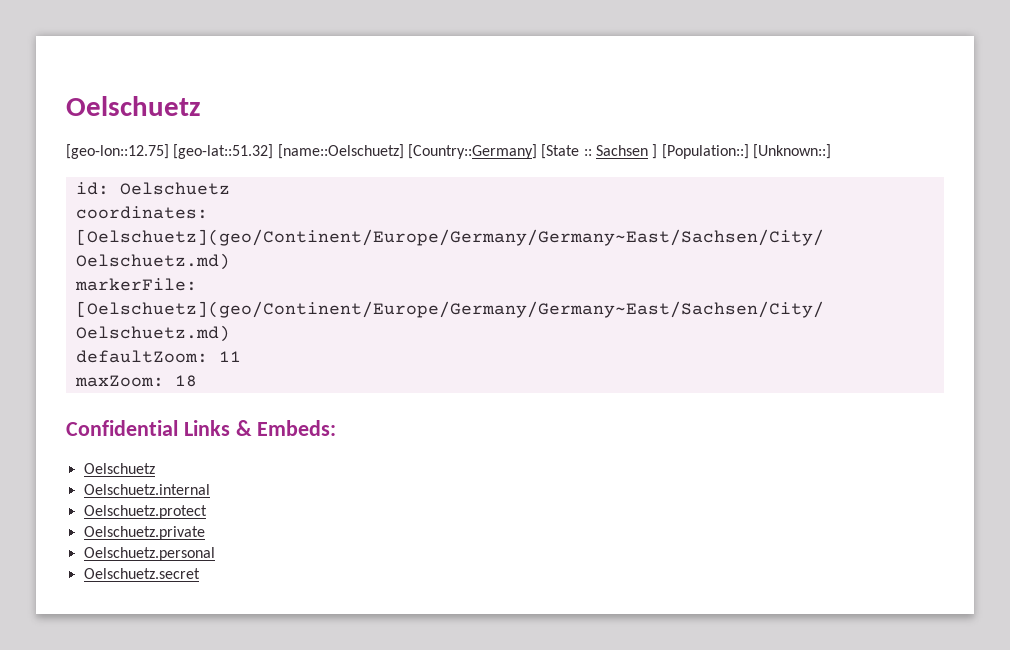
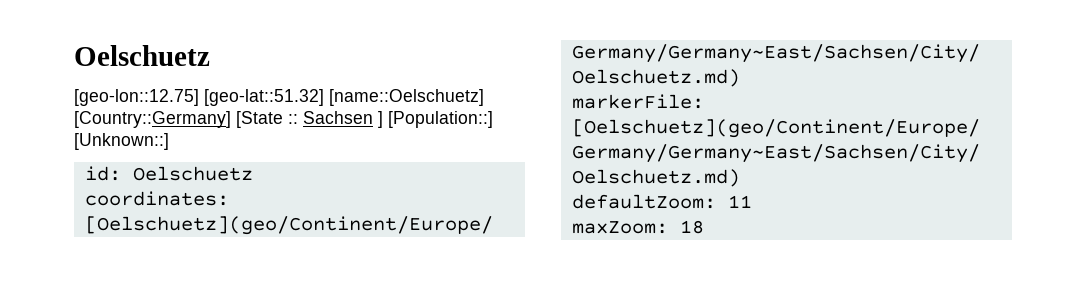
[66,420,337,436] [83,463,155,474] [83,484,210,495] [83,505,207,519] [83,526,205,540] [83,547,215,561] [83,568,200,579] // Confidential Links & Embeds: // Oelschuetz // Oelschuetz.internal // Oelschuetz.protect // Oelschuetz.private // Oelschuetz.personal // Oelschuetz.secret -> (704, 227) none

